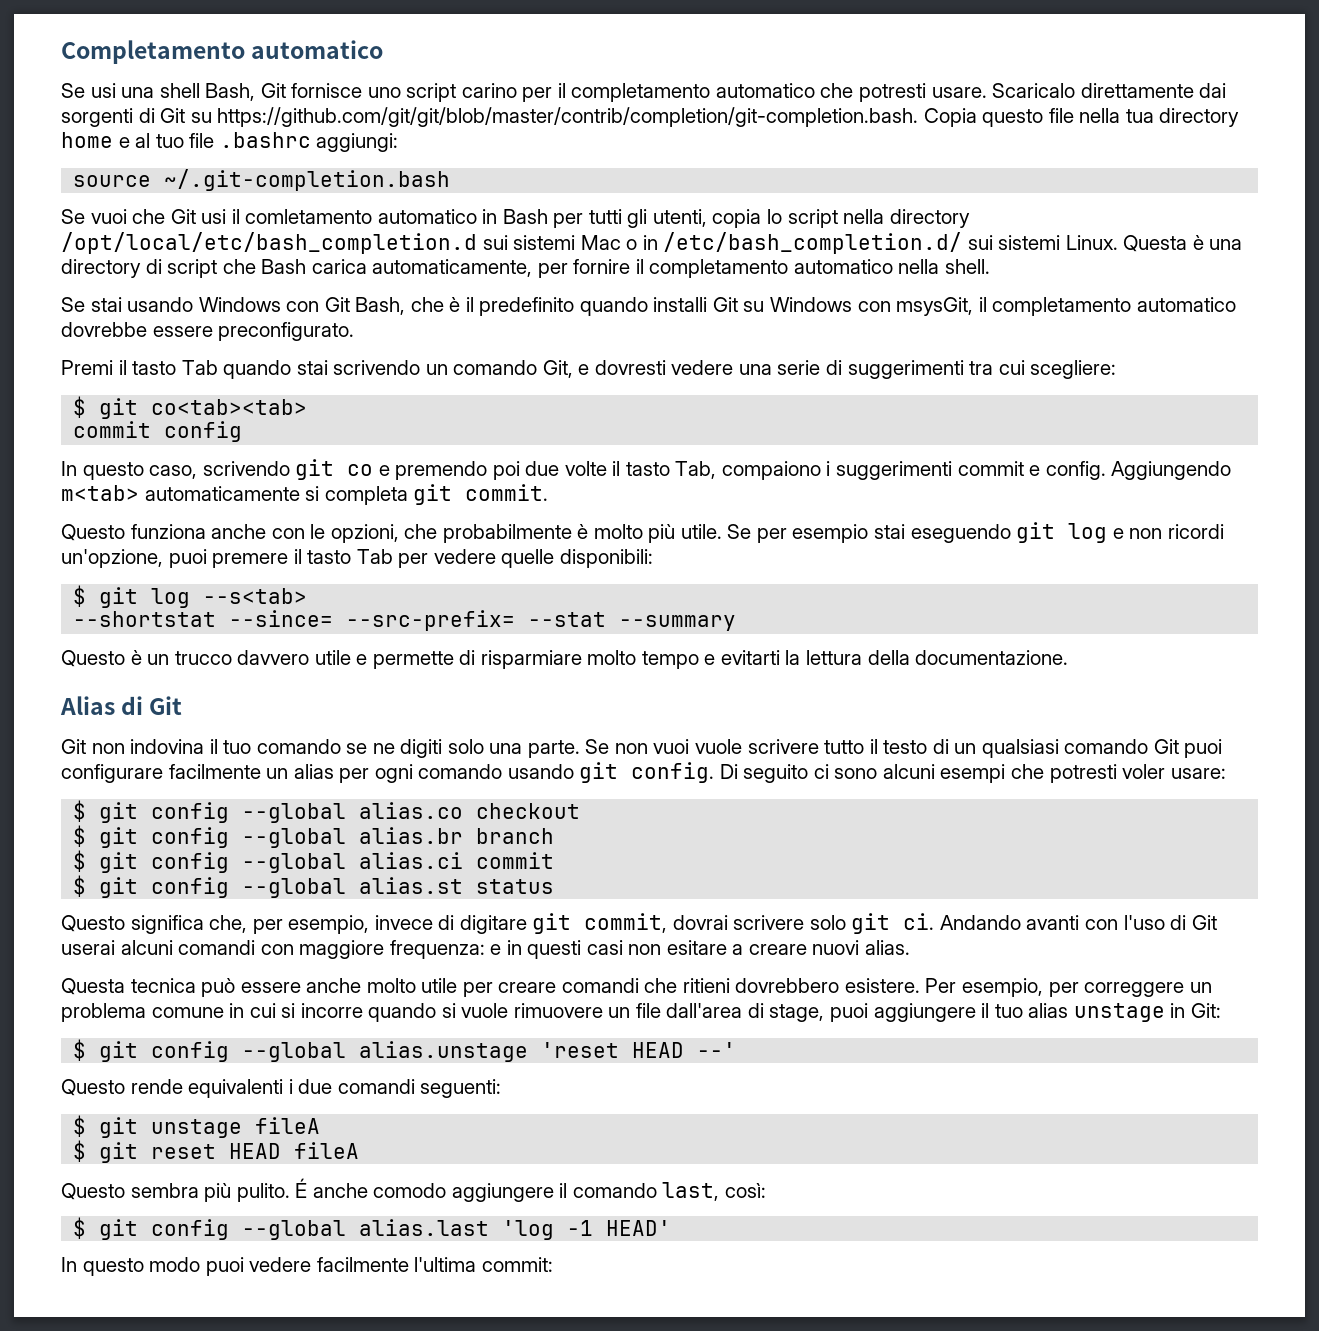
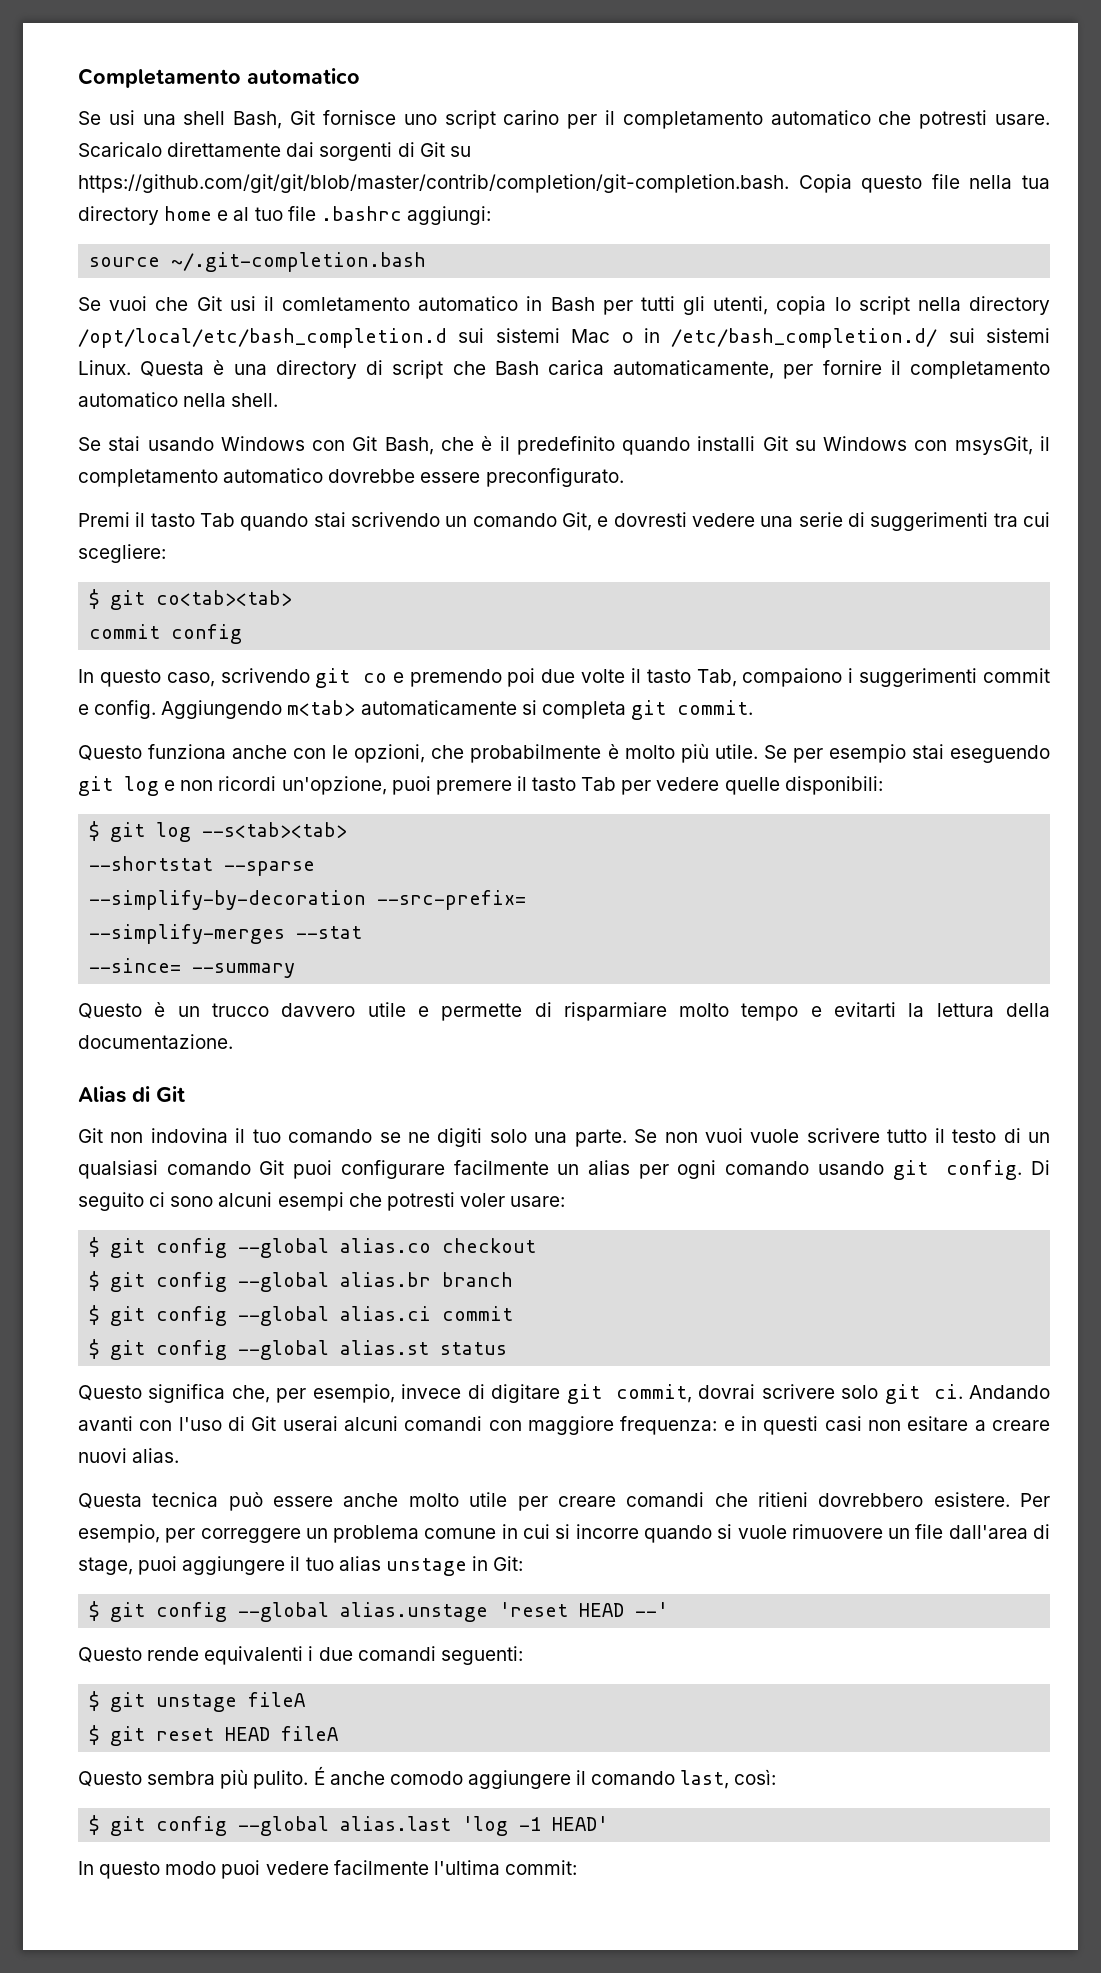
[203,588,308,604] --s<tab> -> [202,822,348,838] --s<tab><tab>
[229,610,607,631] --since= --src-prefix= --stat -> [224,861,316,876] [89,890,527,910] [89,924,363,944] [89,958,182,973] --sparse // --simplify-by-decoration --src-prefix= // --simplify-merges --stat // --since=

